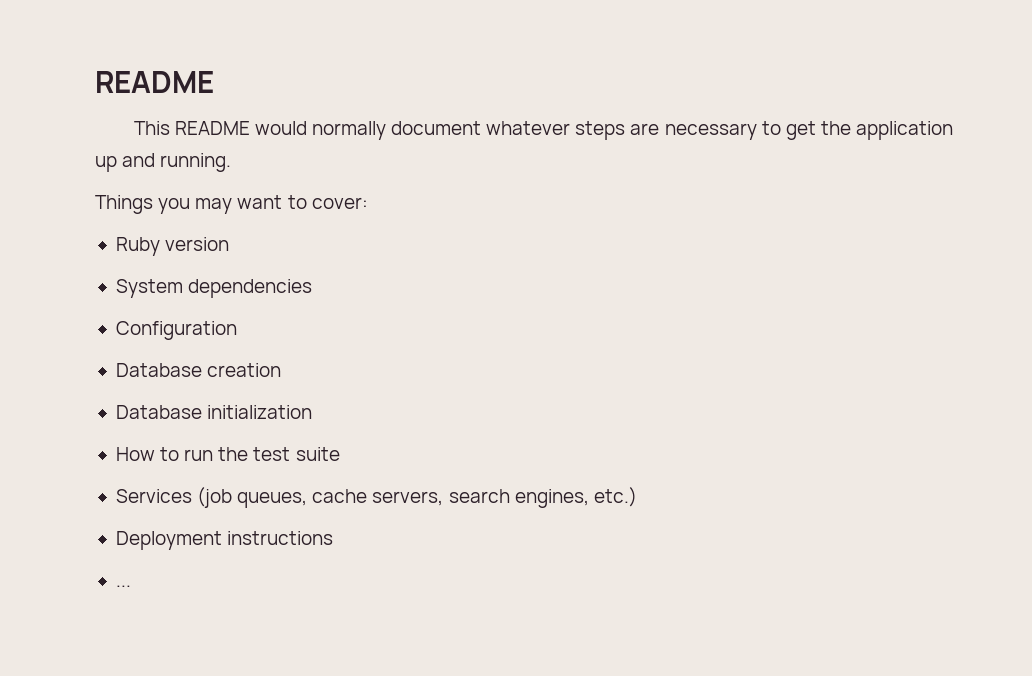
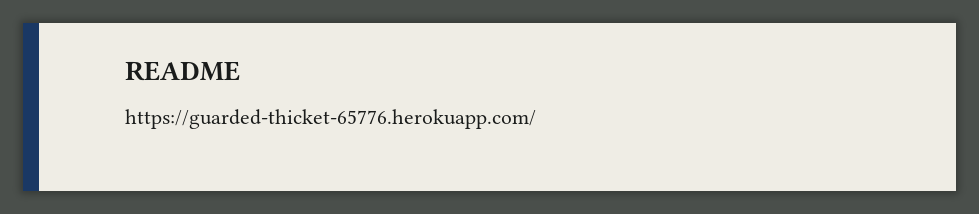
[133,121,954,140] [95,153,232,172] [95,195,368,214] [115,237,230,256] [115,279,313,298] [115,321,237,340] [115,363,282,377] [115,405,313,419] [115,447,340,461] [115,487,637,508] [115,531,334,550] [115,585,131,587] This README would normally document whatever steps are necessary to get the application up and running. // Things you may want to cover: // Ruby version // System dependencies // Configuration // Database creation // Database initialization // How to run the test suite // Services (job queues, cache servers, search engines, etc.) // Deployment instructions // ... -> [125,109,536,129] https://guarded-thicket-65776.herokuapp.com/

